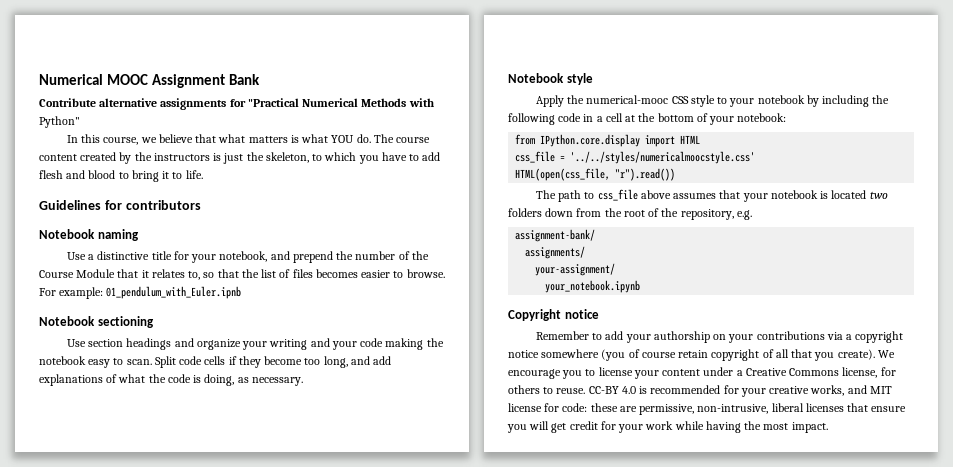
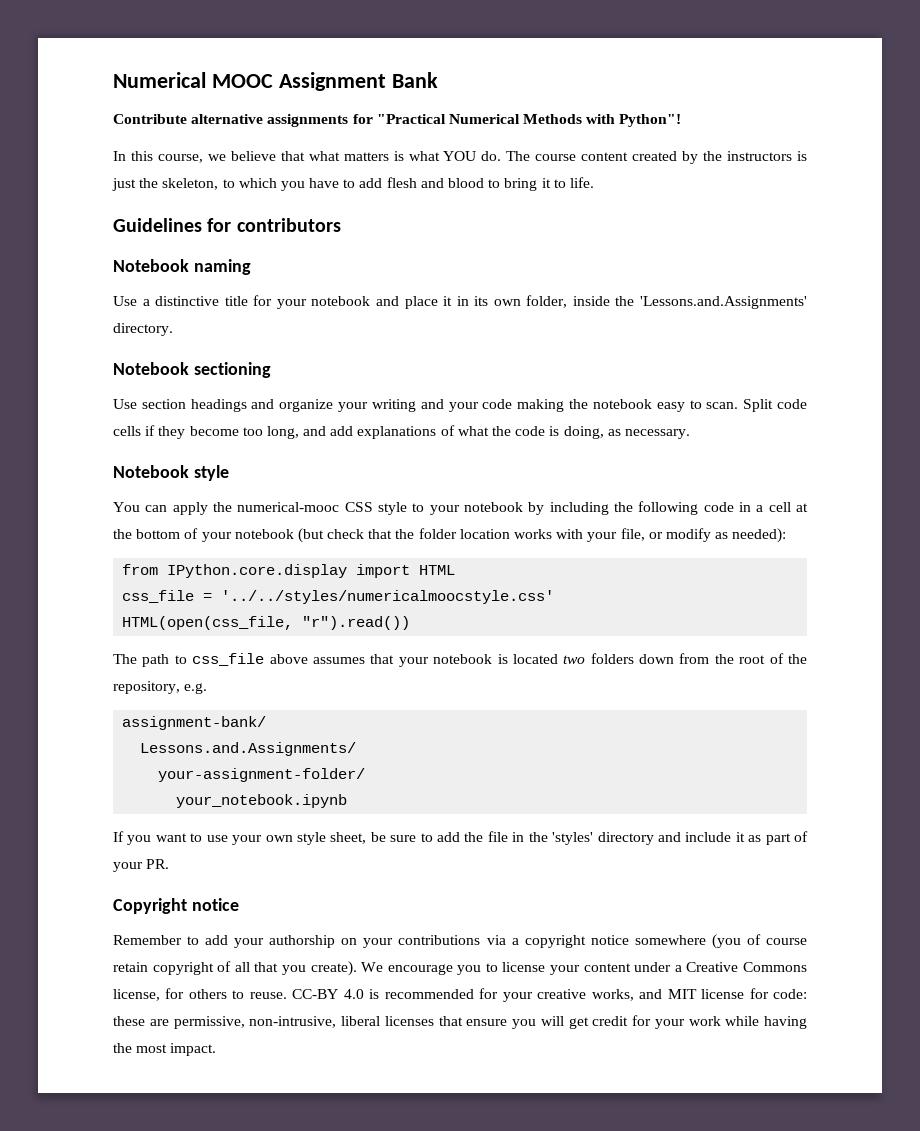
[39,116,80,128] Python" -> [619,114,682,127] Python"!
[219,251,429,263] [39,269,445,280] [39,286,242,299] notebook, and prepend the number of the Course Module that it relates to, so that the list of files becomes easier to browse. For example: 01_pendulum_with_Euler.ipnb -> [311,295,807,309] [113,323,173,336] notebook and place it in its own folder, inside the 'Lessons.and.Assignments' directory.
[535,95,564,107] Apply -> [113,502,208,515] You can apply
[737,113,787,122] notebook: -> [234,528,787,543] notebook (but check that the folder location works with your file, or modify as needed):
[525,246,586,259] [535,263,616,276] assignments/ // your-assignment/ -> [140,742,357,756] [158,768,366,782] Lessons.and.Assignments/ // your-assignment-folder/
(641, 286) none -> [113,831,808,845] [113,859,170,872] // If you want to use your own style sheet, be sure to add the file in the 'styles' directory and include it as part of your PR.

